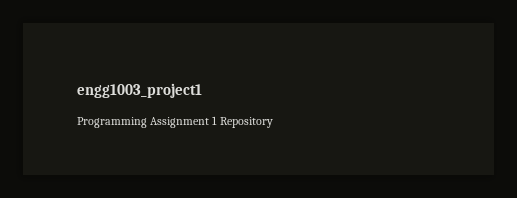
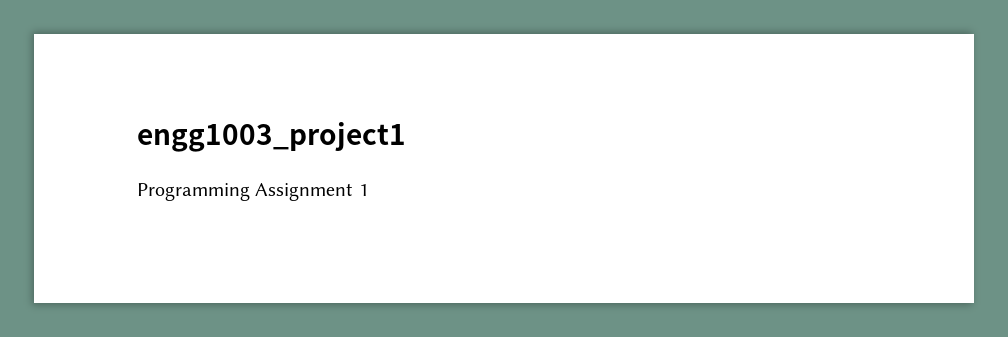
[219,117,273,128] Repository -> (368, 190) none

